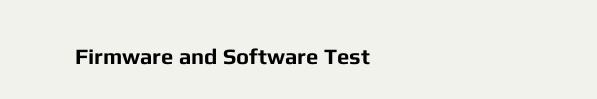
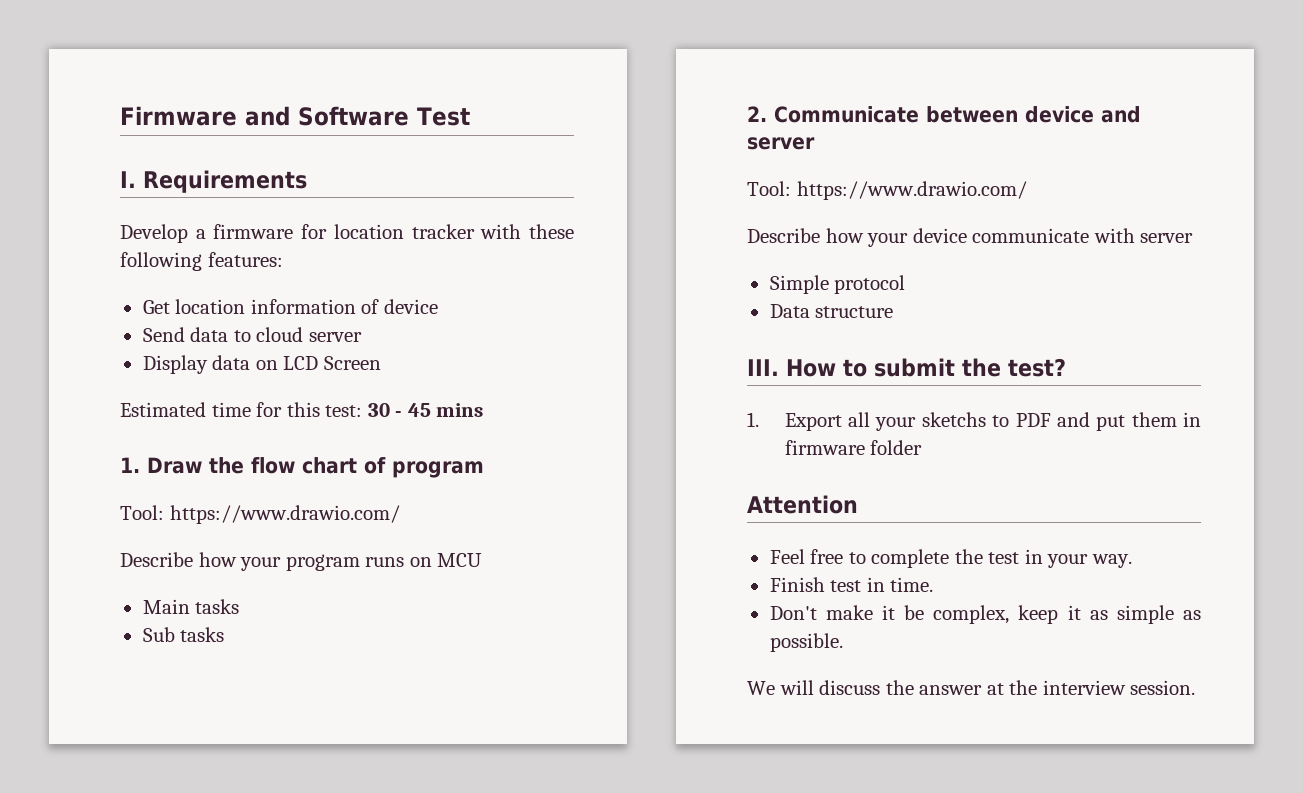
(370, 57) none -> [120,170,307,193] [120,224,574,243] [120,252,283,271] [142,299,438,314] [142,327,362,342] [142,355,381,374] [120,402,484,417] [120,457,484,478] [120,505,400,524] [120,552,483,571] [142,599,240,614] [142,627,225,642] [747,106,1141,123] [747,137,815,150] [747,181,1027,200] [747,228,1194,247] [769,275,906,294] [769,304,894,318] [747,358,1066,377] [747,412,1201,431] [784,440,923,455] [747,495,858,514] [769,549,1132,568] [769,577,934,592] [769,605,1201,624] [769,633,843,652] [747,680,1196,695] // I. Requirements // Develop a firmware for location tracker with these following features: // Get location information of device // Send data to cloud server // Display data on LCD Screen // Estimated time for this test: 30 - 45 mins // 1. Draw the flow chart of program // Tool: https://www.drawio.com/ // Describe how your program runs on MCU // Main tasks // Sub tasks // 2. Communicate between device and server // Tool: https://www.drawio.com/ // Describe how your device communicate with server // Simple protocol // Data structure // III. How to submit the test? // 1. Export all your sketchs to PDF and put them in firmware folder // Attention // Feel free to complete the test in your way. // Finish test in time. // Don't make it be complex, keep it as simple as possible. // We will discuss the answer at the interview session.

